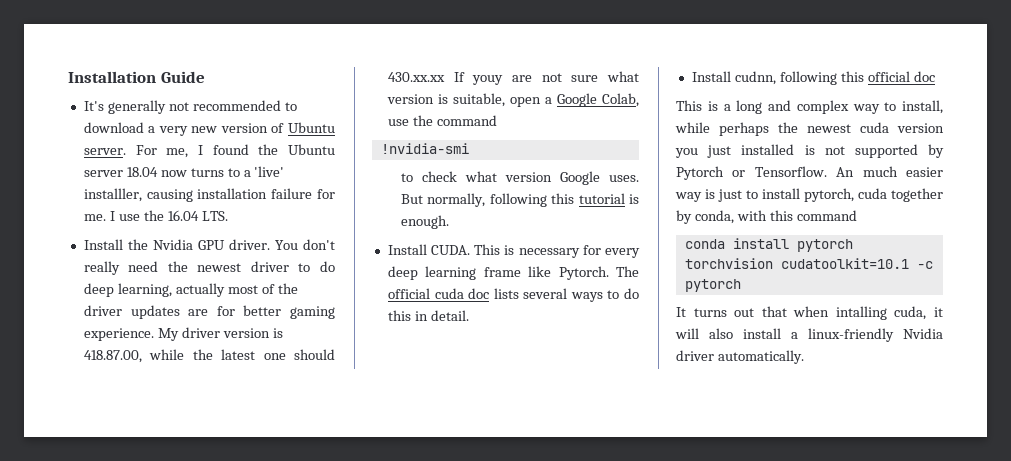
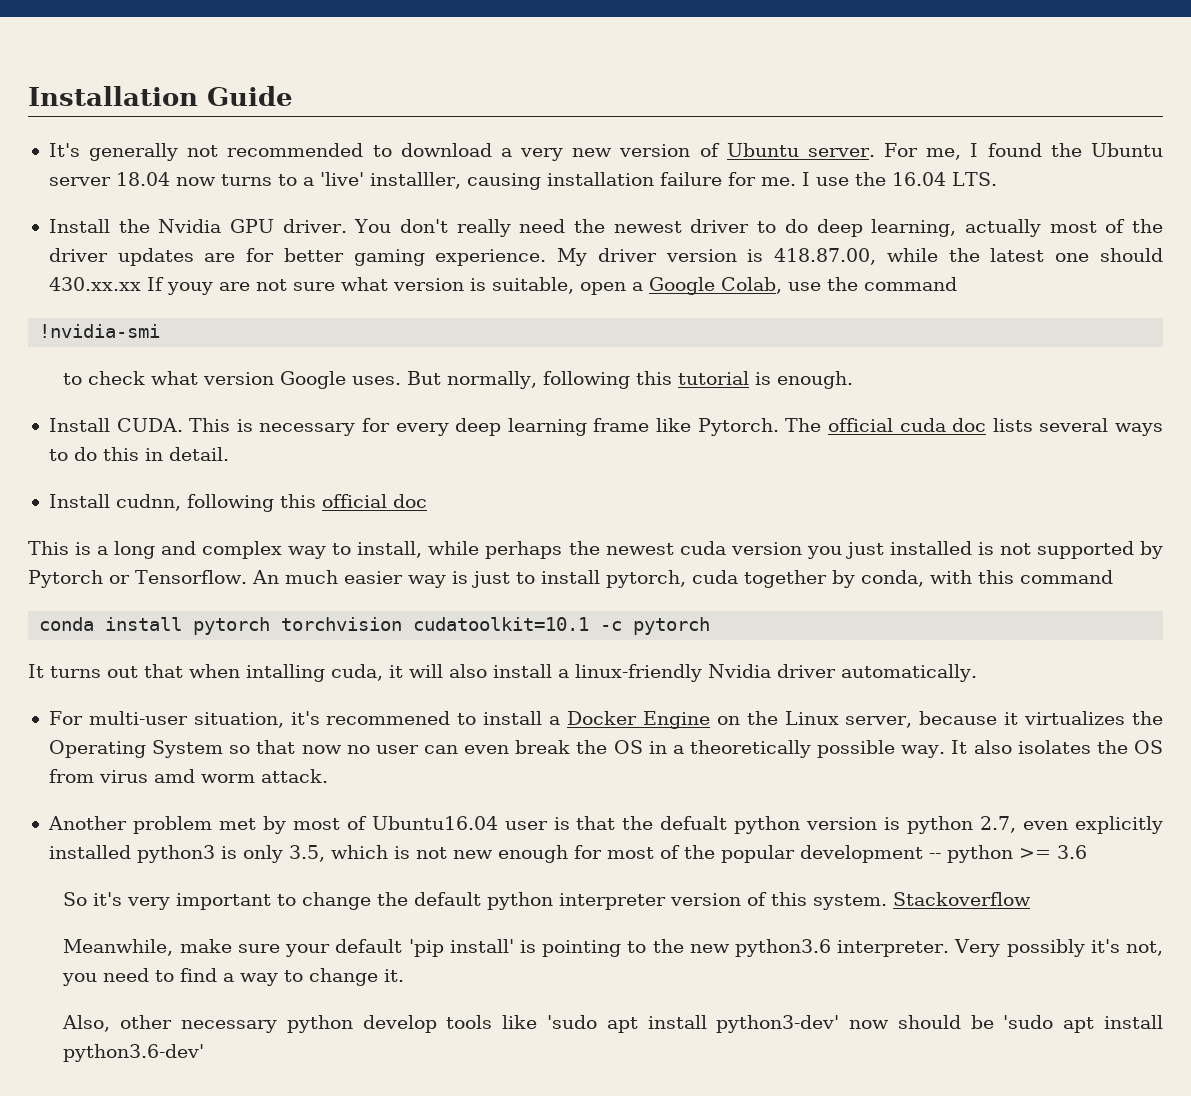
(804, 357) none -> [48,711,1163,729] [48,740,1163,758] [48,769,328,783] [47,816,1164,834] [48,845,1087,863] [63,892,1032,910] [63,939,1163,957] [62,968,405,986] [62,1015,1163,1033] [63,1044,205,1062] // For multi-user situation, it's recommened to install a Docker Engine on the Linux server, because it virtualizes the Operating System so that now no user can even break the OS in a theoretically possible way. It also isolates the OS from virus amd worm attack. // Another problem met by most of Ubuntu16.04 user is that the defualt python version is python 2.7, even explicitly installed python3 is only 3.5, which is not new enough for most of the popular development -- python >= 3.6 // So it's very important to change the default python interpreter version of this system. Stackoverflow // Meanwhile, make sure your default 'pip install' is pointing to the new python3.6 interpreter. Very possibly it's not, you need to find a way to change it. // Also, other necessary python develop tools like 'sudo apt install python3-dev' now should be 'sudo apt install python3.6-dev'

